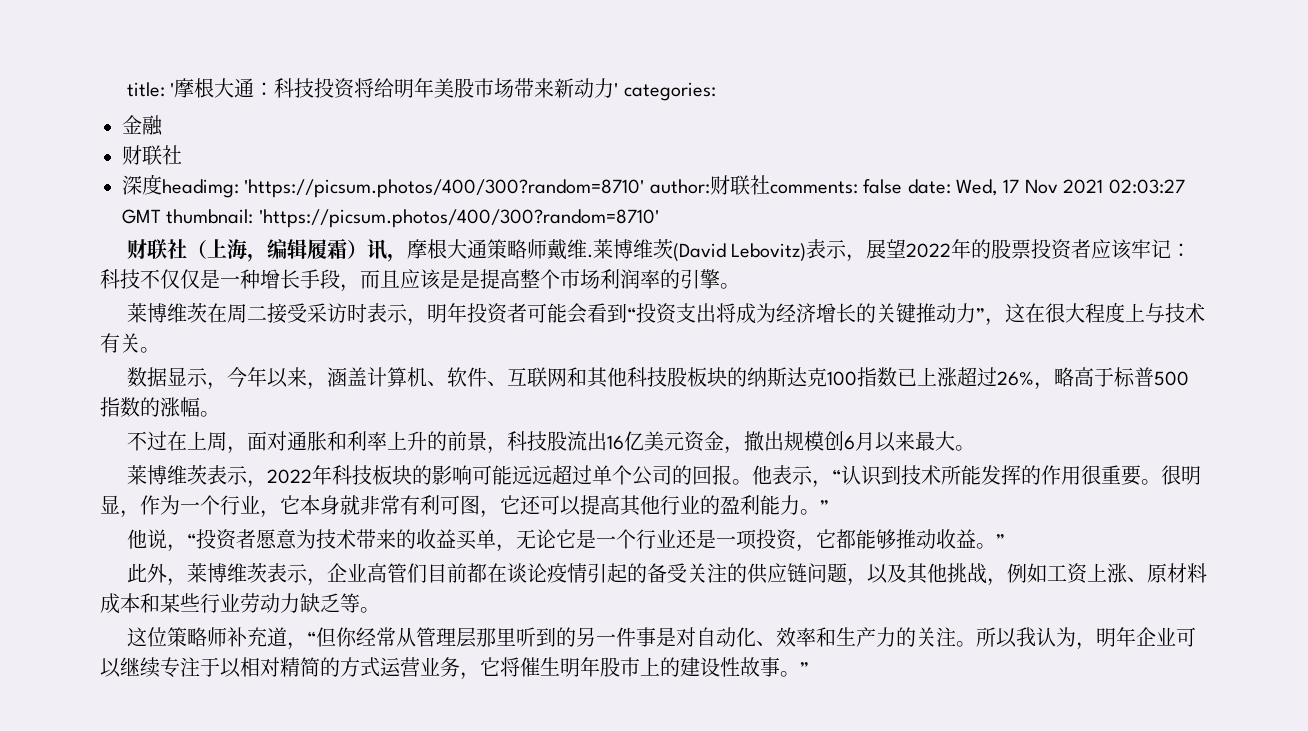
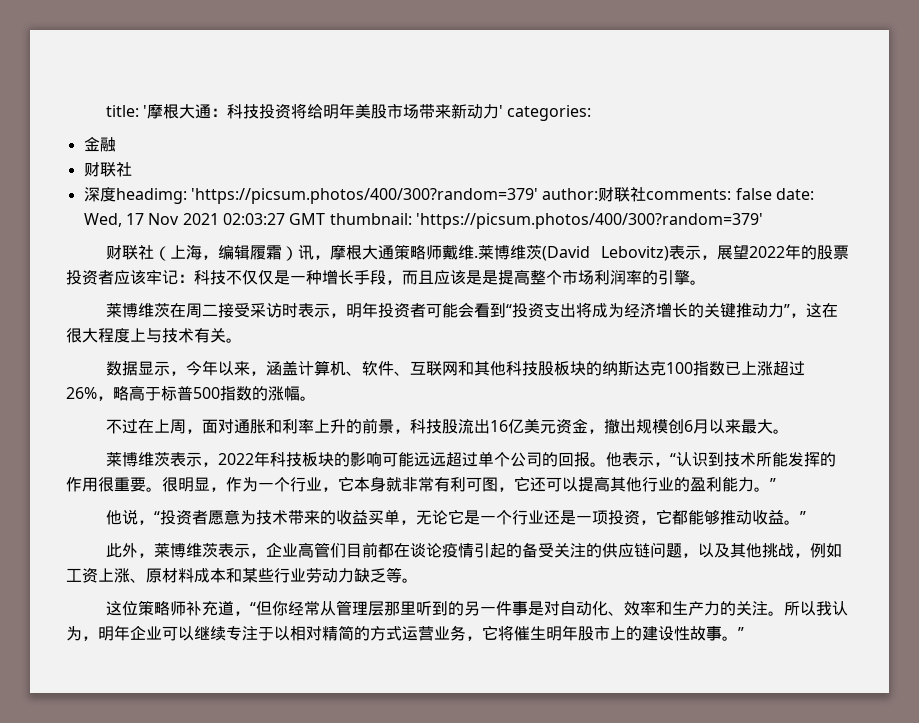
[244,179,645,198] 'https://picsum.photos/400/300?random=8710' -> [190,188,538,204] 'https://picsum.photos/400/300?random=379'
[258,209,659,228] 'https://picsum.photos/400/300?random=8710' -> [415,213,763,229] 'https://picsum.photos/400/300?random=379'

